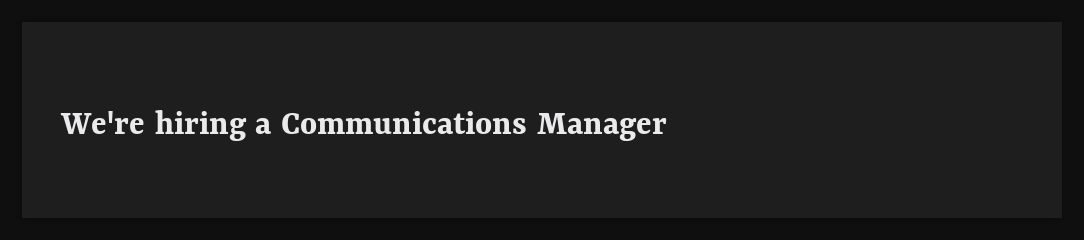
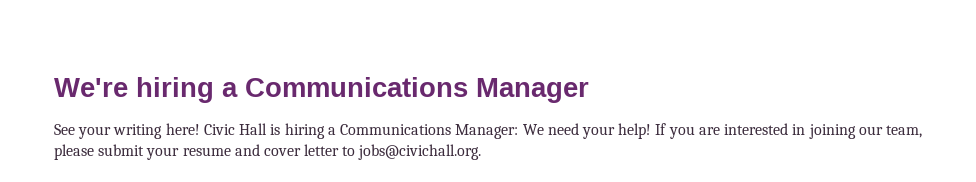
(667, 127) none -> [54,123,923,139] [54,144,482,160] // See your writing here! Civic Hall is hiring a Communications Manager: We need your help! If you are interested in joining our team, please submit your resume and cover letter to jobs@civichall.org.

